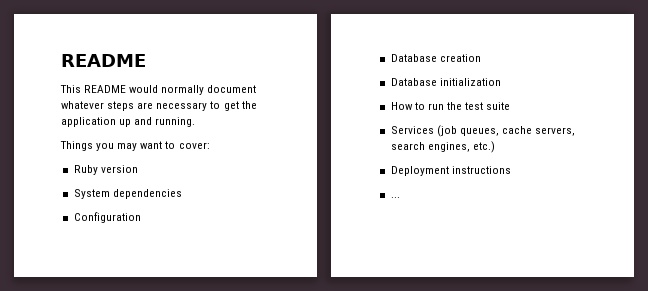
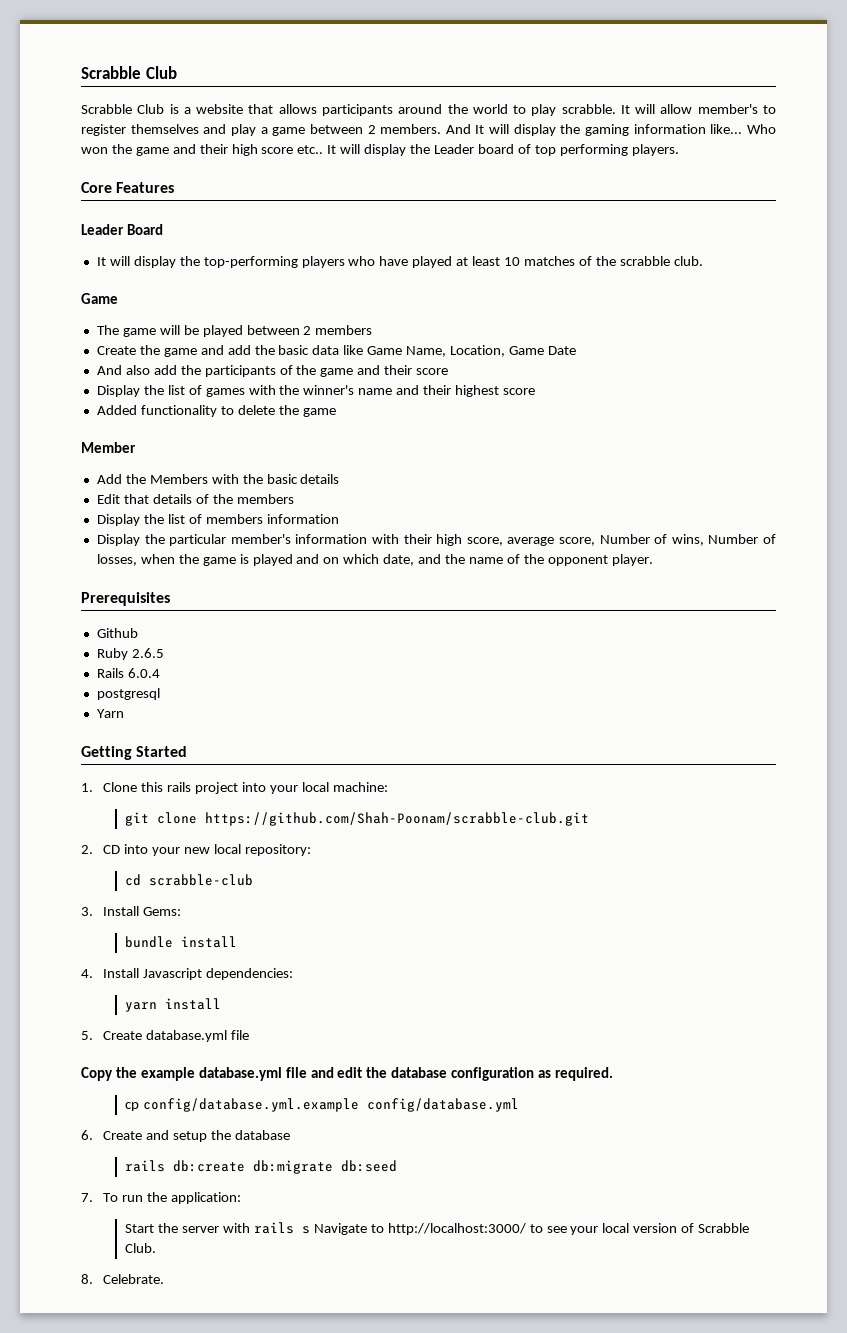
[61,54,146,67] [60,85,257,95] [61,101,257,111] [61,117,196,127] [60,141,210,151] [73,165,138,175] [73,189,182,199] [73,212,141,223] [390,54,481,62] [390,78,501,86] [390,102,511,110] [390,125,576,137] [390,141,495,153] [390,166,511,176] [390,197,400,198] README // This README would normally document whatever steps are necessary to get the application up and running. // Things you may want to cover: // Ruby version // System dependencies // Configuration // Database creation // Database initialization // How to run the test suite // Services (job queues, cache servers, search engines, etc.) // Deployment instructions // ... -> [81,66,177,79] [81,104,777,116] [81,124,776,136] [81,144,679,156] [81,182,175,193] [81,224,164,235] [96,256,703,268] [81,293,118,304] [96,325,373,337] [96,345,576,357] [96,365,449,377] [96,385,535,397] [96,405,336,417] [81,442,136,453] [96,474,340,484] [96,494,294,504] [96,514,339,526] [96,534,777,546] [96,554,653,566] [81,592,170,606] [96,628,138,638] [96,648,164,660] [96,668,160,678] [96,688,160,700] [96,709,124,718] [81,746,188,760] [81,782,388,794] [125,812,590,826] [81,844,311,856] [125,874,254,886] [81,906,182,916] [125,936,238,948] [81,968,293,980] [125,998,222,1012] [81,1030,249,1042] [81,1067,614,1081] [125,1098,520,1112] [81,1130,290,1142] [125,1160,398,1174] [81,1192,241,1204] [125,1222,750,1235] [125,1243,157,1253] [81,1274,165,1284] Scrabble Club // Scrabble Club is a website that allows participants around the world to play scrabble. It will allow member's to register themselves and play a game between 2 members. And It will display the gaming information like... Who won the game and their high score etc.. It will display the Leader board of top performing players. // Core Features // Leader Board // It will display the top-performing players who have played at least 10 matches of the scrabble club. // Game // The game will be played between 2 members // Create the game and add the basic data like Game Name, Location, Game Date // And also add the participants of the game and their score // Display the list of games with the winner's name and their highest score // Added functionality to delete the game // Member // Add the Members with the basic details // Edit that details of the members // Display the list of members information // Display the particular member's information with their high score, average score, Number of wins, Number of losses, when the game is played and on which date, and the name of the opponent player. // Prerequisites // Github // Ruby 2.6.5 // Rails 6.0.4 // postgresql // Yarn // Getting Started // 1. Clone this rails project into your local machine: // git clone https://github.com/Shah-Poonam/scrabble-club.git // 2. CD into your new local repository: // cd scrabble-club // 3. Install Gems: // bundle install // 4. Install Javascript dependencies: // yarn install // 5. Create database.yml file // Copy the example database.yml file and edit the database configuration as required. // cp config/database.yml.example config/database.yml // 6. Create and setup the database // rails db:create db:migrate db:seed // 7. To run the application: // Start the server with rails s Navigate to http://localhost:3000/ to see your local version of Scrabble Club. // 8. Celebrate.

